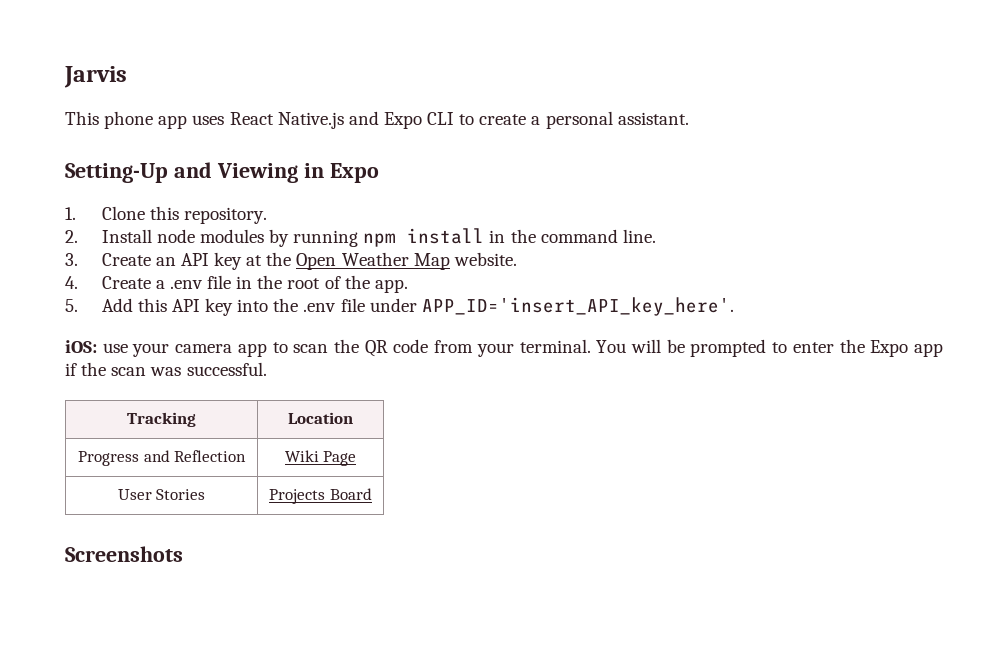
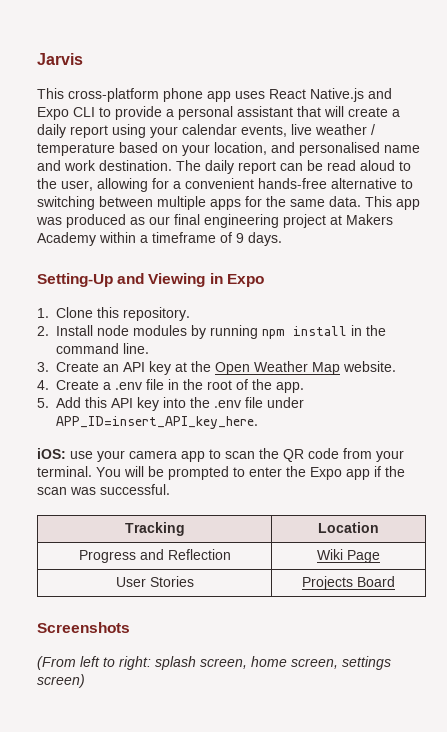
(99, 118) none -> [68,88,159,102] cross-platform
[479,111,689,129] create a personal assistant. -> [115,106,400,120] [37,124,375,138] [37,142,420,156] [37,160,411,174] [37,178,413,192] [37,196,420,210] [36,214,393,228] [37,232,282,246] provide a personal assistant that will create a daily report using your calendar events, live weather / temperature based on your location, and personalised name and work destination. The daily report can be read aloud to the user, allowing for a convenient hands-free alternative to switching between multiple apps for the same data. This app was produced as our final engineering project at Makers Academy within a timeframe of 9 days.
[421,297,734,316] APP_ID='insert_API_key_here'. -> [56,416,258,429] APP_ID=insert_API_key_here.
(183, 554) none -> [37,656,391,670] [37,674,85,688] // (From left to right: splash screen, home screen, settings screen)

